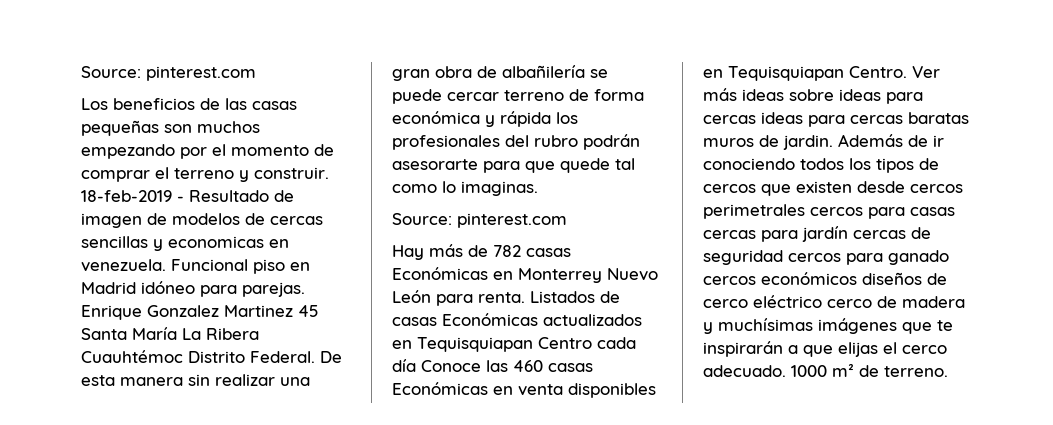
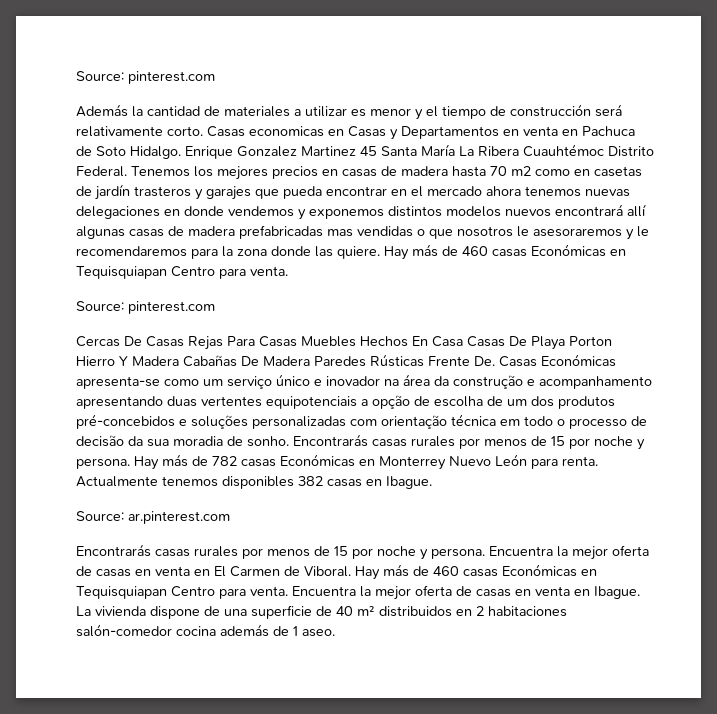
[81,66,256,81] [81,98,297,110] [81,120,260,136] [81,144,334,159] [81,167,329,182] [81,190,294,202] [81,213,323,228] [81,236,289,251] [81,259,310,274] [81,281,305,297] Source: pinterest.com // Los beneficios de las casas pequeñas son muchos empezando por el momento de comprar el terreno y construir. 18-feb-2019 - Resultado de imagen de modelos de cercas sencillas y economicas en venezuela. Funcional piso en Madrid idóneo para parejas. -> [76,71,215,84] [76,104,622,120] [76,126,635,140] [76,146,181,159] Source: pinterest.com // Además la cantidad de materiales a utilizar es menor y el tiempo de construcción será relativamente corto. Casas economicas en Casas y Departamentos en venta en Pachuca de Soto Hidalgo.
[320,351,342,363] [81,374,310,386] [392,65,608,81] [392,89,644,104] [392,111,578,127] [392,134,640,150] [392,158,635,173] [392,181,538,196] [392,213,567,228] De esta manera sin realizar una gran obra de albañilería se puede cercar terreno de forma económica y rápida los profesionales del rubro podrán asesorarte para que quede tal como lo imaginas. // Source: pinterest.com // -> [131,166,642,180] [76,184,630,200] [76,204,646,220] [76,225,649,240] [76,244,626,260] [76,266,288,279] [76,301,215,314] [76,336,612,350] [76,354,616,367] [76,374,652,389] [76,395,615,409] [76,414,647,429] [76,434,645,450] [76,458,130,469] Tenemos los mejores precios en casas de madera hasta 70 m2 como en casetas de jardín trasteros y garajes que pueda encontrar en el mercado ahora tenemos nuevas delegaciones en donde vendemos y exponemos distintos modelos nuevos encontrará allí algunas casas de madera prefabricadas mas vendidas o que nosotros le asesoraremos y le recomendaremos para la zona donde las quiere. Hay más de 460 casas Económicas en Tequisquiapan Centro para venta. // Source: pinterest.com // Cercas De Casas Rejas Para Casas Muebles Hechos En Casa Casas De Playa Porton Hierro Y Madera Cabañas De Madera Paredes Rústicas Frente De. Casas Económicas apresenta-se como um serviço único e inovador na área da construção e acompanhamento apresentando duas vertentes equipotenciais a opção de escolha de um dos produtos pré-concebidos e soluções personalizadas com orientação técnica em todo o processo de decisão da sua moradia de sonho. Encontrarás casas rurales por menos de 15 por noche y persona.
[530,291,620,303] [392,313,642,326] [392,337,636,352] [392,359,593,372] [392,382,656,398] [703,66,940,81] [703,88,923,104] [703,112,969,127] [703,134,944,150] [703,158,939,173] [703,181,963,196] [703,204,955,219] [703,226,931,242] [703,250,949,265] [703,272,947,285] [703,295,965,308] [703,318,953,334] [703,341,947,357] [703,363,948,377] Listados de casas Económicas actualizados en Tequisquiapan Centro cada día Conoce las 460 casas Económicas en venta disponibles en Tequisquiapan Centro. Ver más ideas sobre ideas para cercas ideas para cercas baratas muros de jardin. Además de ir conociendo todos los tipos de cercos que existen desde cercos perimetrales cercos para casas cercas para jardín cercas de seguridad cercos para ganado cercos económicos diseños de cerco eléctrico cerco de madera y muchísimas imágenes que te inspirarán a que elijas el cerco adecuado. 1000 m² de terreno. -> [76,476,432,489] [76,511,230,524] [76,544,649,560] [76,564,597,580] [76,585,640,600] [76,605,567,619] [76,624,335,637] Actualmente tenemos disponibles 382 casas en Ibague. // Source: ar.pinterest.com // Encontrarás casas rurales por menos de 15 por noche y persona. Encuentra la mejor oferta de casas en venta en El Carmen de Viboral. Hay más de 460 casas Económicas en Tequisquiapan Centro para venta. Encuentra la mejor oferta de casas en venta en Ibague. La vivienda dispone de una superficie de 40 m² distribuidos en 2 habitaciones salón-comedor cocina además de 1 aseo.

